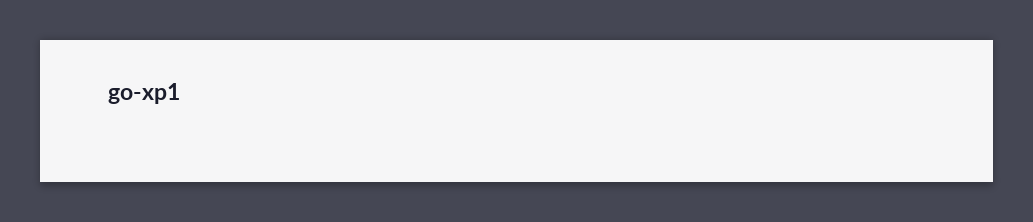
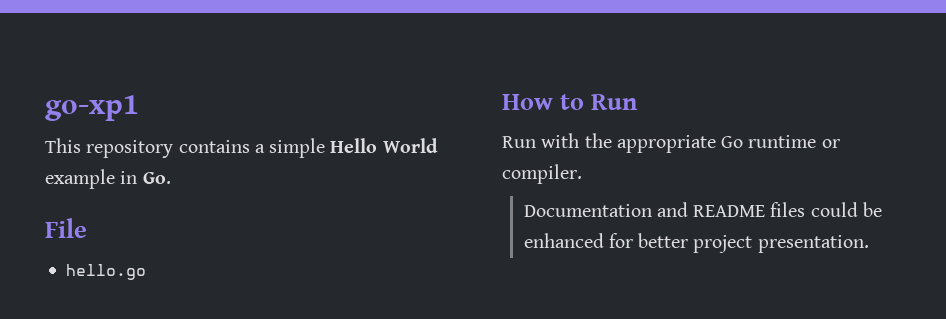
(180, 93) none -> [45,138,438,158] [45,169,171,189] [45,218,87,238] [66,264,147,280] [502,94,639,110] [502,133,840,153] [502,164,582,184] [523,202,882,217] [523,233,869,253] // This repository contains a simple Hello World example in Go. // File // hello.go // How to Run // Run with the appropriate Go runtime or compiler. // Documentation and README files could be enhanced for better project presentation.

